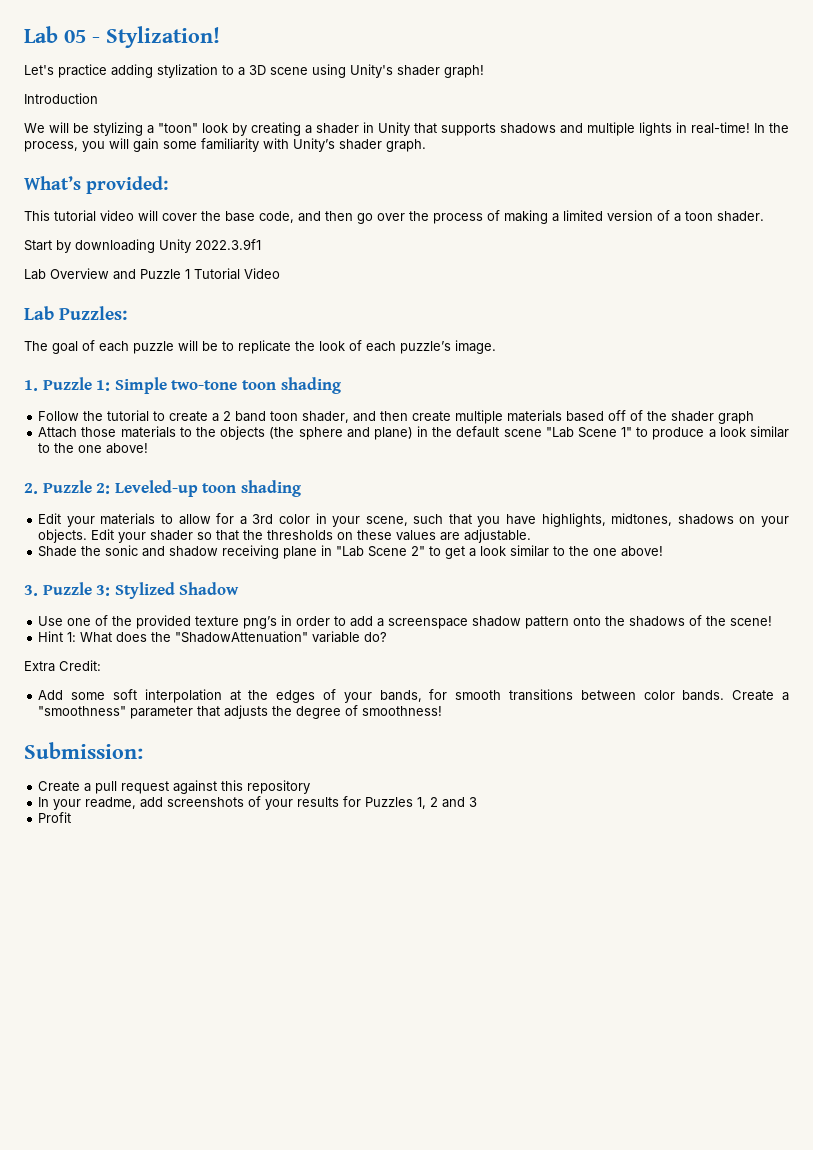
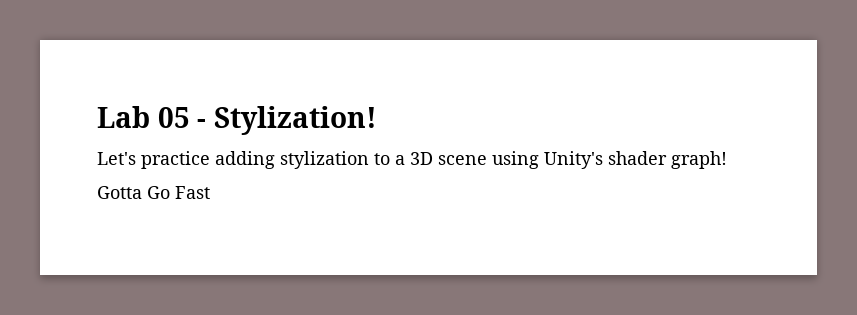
[24,93,98,104] [24,122,789,136] [24,138,426,152] [24,176,169,194] [24,210,764,224] [24,239,261,253] [24,268,280,280] [24,306,128,320] [24,340,496,354] [24,377,341,394] [38,410,755,424] [38,426,790,440] [38,443,149,454] [24,480,301,497] [38,513,789,527] [38,529,532,543] [38,545,664,559] [24,582,240,599] [38,615,773,629] [38,631,388,643] [24,660,101,672] [38,689,789,703] [38,705,443,719] [24,742,143,759] [38,780,311,794] [38,796,478,810] [38,812,72,823] Introduction // We will be stylizing a "toon" look by creating a shader in Unity that supports shadows and multiple lights in real-time! In the process, you will gain some familiarity with Unity’s shader graph. // What’s provided: // This tutorial video will cover the base code, and then go over the process of making a limited version of a toon shader. // Start by downloading Unity 2022.3.9f1 // Lab Overview and Puzzle 1 Tutorial Video // Lab Puzzles: // The goal of each puzzle will be to replicate the look of each puzzle’s image. // 1. Puzzle 1: Simple two-tone toon shading // Follow the tutorial to create a 2 band toon shader, and then create multiple materials based off of the shader graph // Attach those materials to the objects (the sphere and plane) in the default scene "Lab Scene 1" to produce a look similar to the one above! // 2. Puzzle 2: Leveled-up toon shading // Edit your materials to allow for a 3rd color in your scene, such that you have highlights, midtones, shadows on your objects. Edit your shader so that the thresholds on these values are adjustable. // Shade the sonic and shadow receiving plane in "Lab Scene 2" to get a look similar to the one above! // 3. Puzzle 3: Stylized Shadow // Use one of the provided texture png’s in order to add a screenspace shadow pattern onto the shadows of the scene! // Hint 1: What does the "ShadowAttenuation" variable do? // Extra Credit: // Add some soft interpolation at the edges of your bands, for smooth transitions between color bands. Create a "smoothness" parameter that adjusts the degree of smoothness! // Submission: // Create a pull request against this repository // In your readme, add screenshots of your results for Puzzles 1, 2 and 3 // Profit -> [97,186,210,199] Gotta Go Fast

